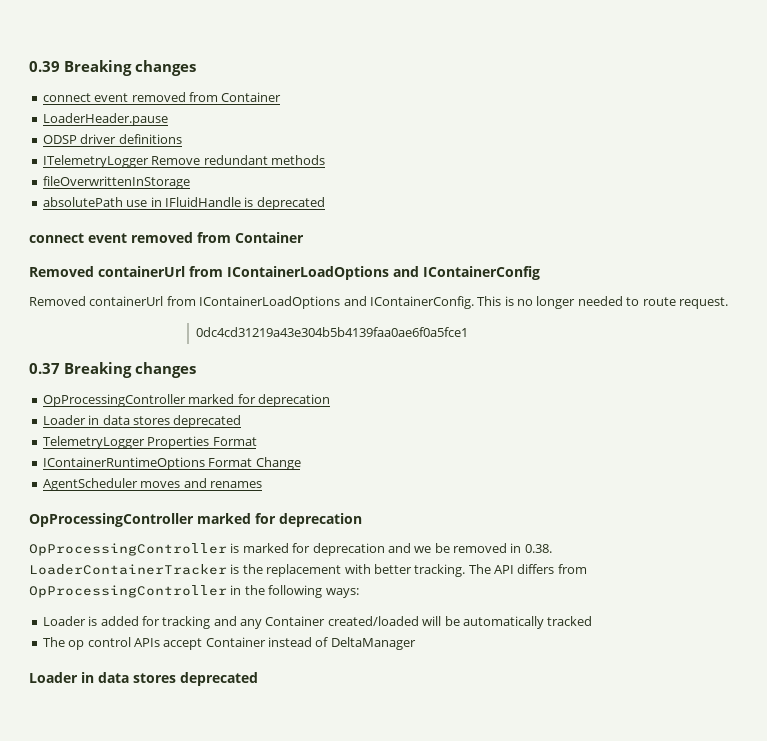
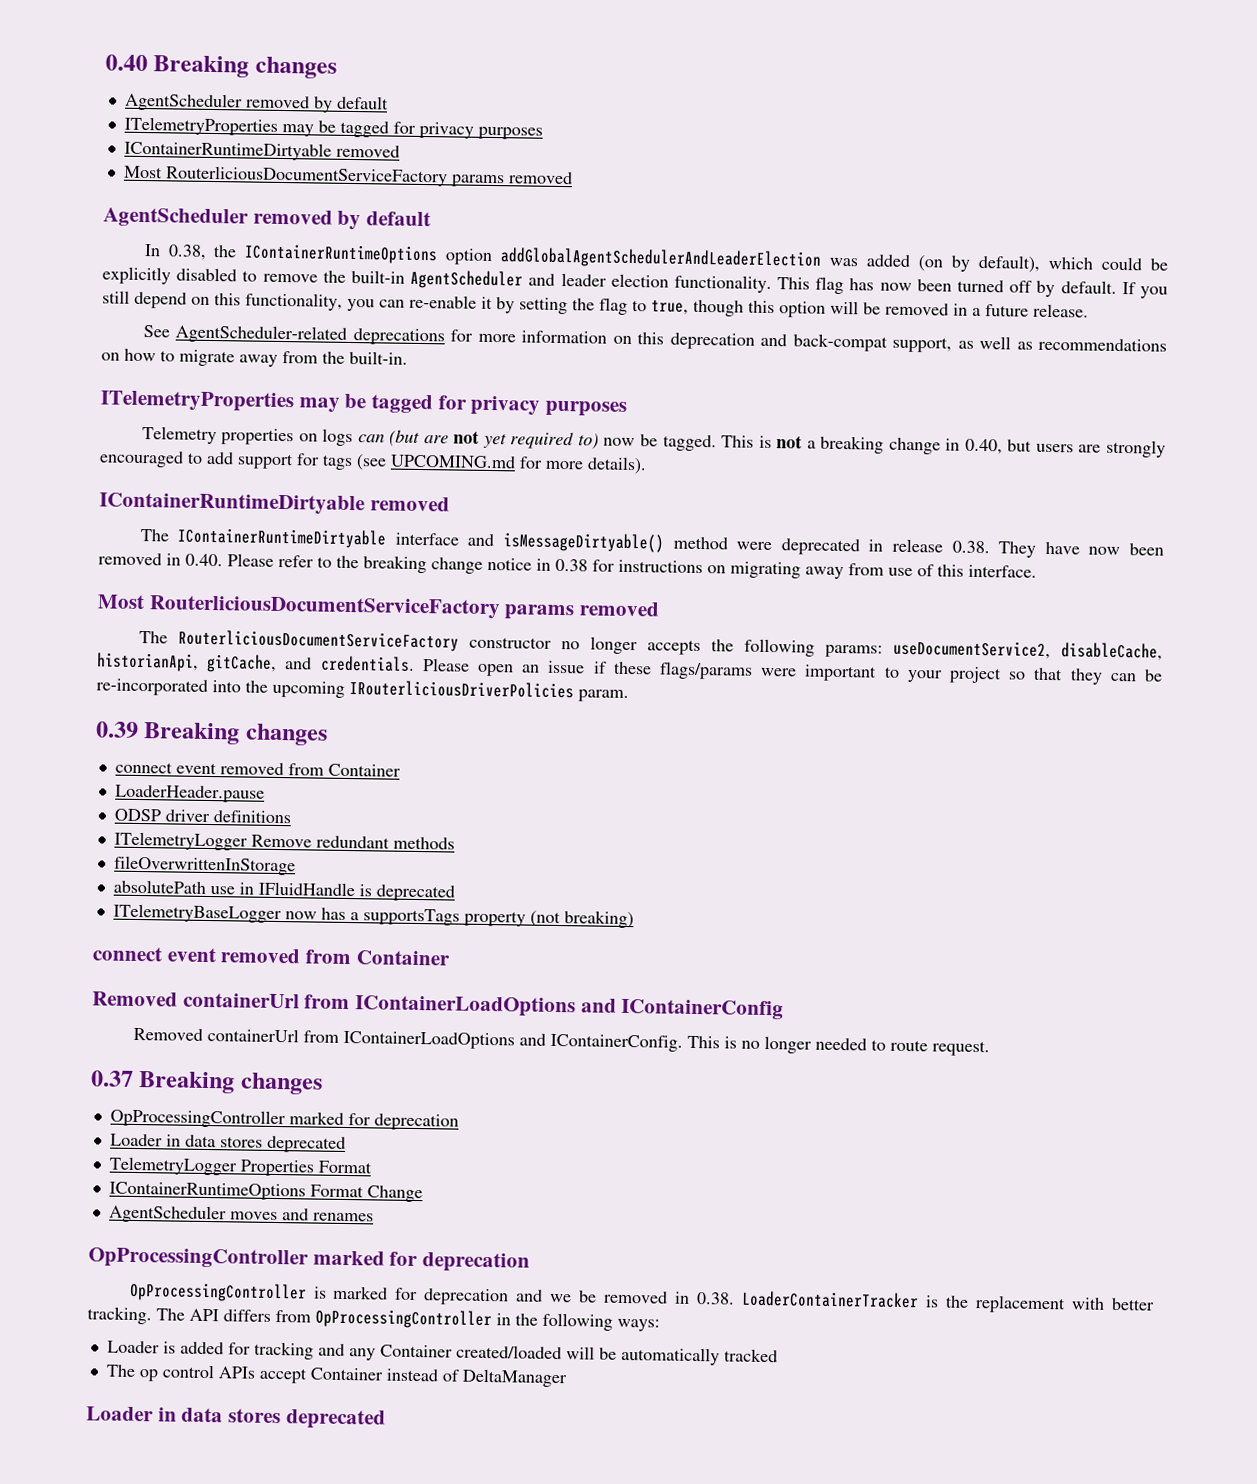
(29, 66) none -> [105,54,337,79] [123,92,389,113] [123,116,543,140] [123,140,400,161] [123,165,573,188] [103,207,432,231] [143,243,1169,273] [102,266,1168,299] [102,290,1089,318] [142,324,1167,353] [101,348,408,367] [100,390,628,417] [141,425,1166,458] [99,450,647,475] [99,492,450,516] [139,527,1164,558] [98,552,1037,580] [97,594,661,621] [138,629,1163,661] [96,652,1164,685] [96,678,629,702] 0.40 Breaking changes // AgentScheduler removed by default // ITelemetryProperties may be tagged for privacy purposes // IContainerRuntimeDirtyable removed // Most RouterliciousDocumentServiceFactory params removed // AgentScheduler removed by default // In 0.38, the IContainerRuntimeOptions option addGlobalAgentSchedulerAndLeaderElection was added (on by default), which could be explicitly disabled to remove the built-in AgentScheduler and leader election functionality. This flag has now been turned off by default. If you still depend on this functionality, you can re-enable it by setting the flag to true, though this option will be removed in a future release. // See AgentScheduler-related deprecations for more information on this deprecation and back-compat support, as well as recommendations on how to migrate away from the built-in. // ITelemetryProperties may be tagged for privacy purposes // Telemetry properties on logs can (but are not yet required to) now be tagged. This is not a breaking change in 0.40, but users are strongly encouraged to add support for tags (see UPCOMING.md for more details). // IContainerRuntimeDirtyable removed // The IContainerRuntimeDirtyable interface and isMessageDirtyable() method were deprecated in release 0.38. They have now been removed in 0.40. Please refer to the breaking change notice in 0.38 for instructions on migrating away from use of this interface. // Most RouterliciousDocumentServiceFactory params removed // The RouterliciousDocumentServiceFactory constructor no longer accepts the following params: useDocumentService2, disableCache, historianApi, gitCache, and credentials. Please open an issue if these flags/params were important to your project so that they can be re-incorporated into the upcoming IRouterliciousDriverPolicies param. //
(325, 203) none -> [112,903,634,929] // ITelemetryBaseLogger now has a supportsTags property (not breaking)
[196,327,469,337] // 0dc4cd31219a43e304b5b4139faa0ae6f0a5fce1 -> (990, 1048) none

